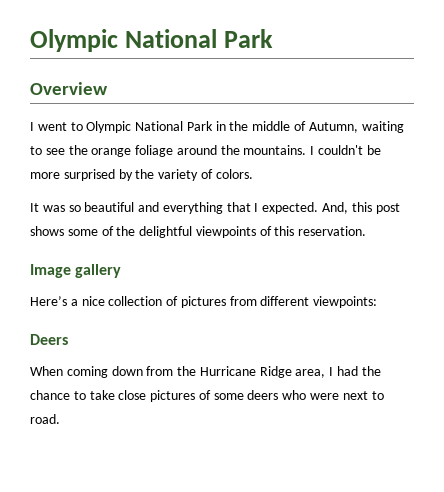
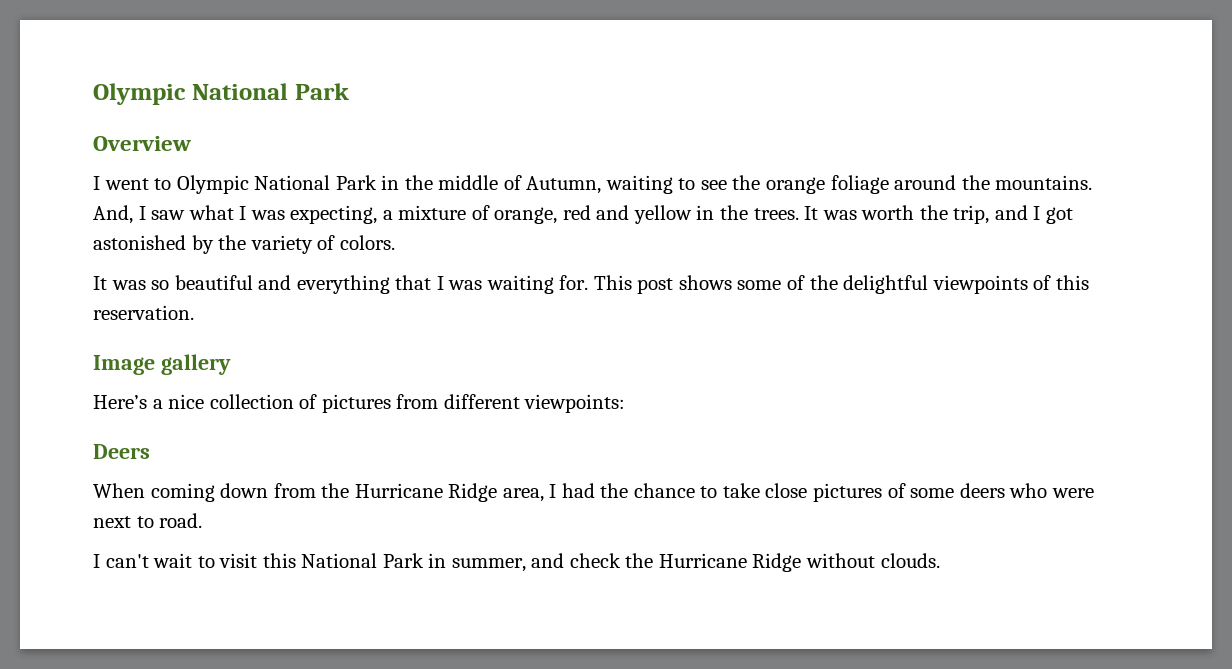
[310,145,381,155] [30,169,115,181] I couldn't be more surprised -> [93,205,1073,224] [93,235,186,250] And, I saw what I was expecting, a mixture of orange, red and yellow in the trees. It was worth the trip, and I got astonished
[262,202,372,214] expected. And, this -> [448,275,632,294] was waiting for. This
(60, 419) none -> [93,553,940,572] // I can't wait to visit this National Park in summer, and check the Hurricane Ridge without clouds.

